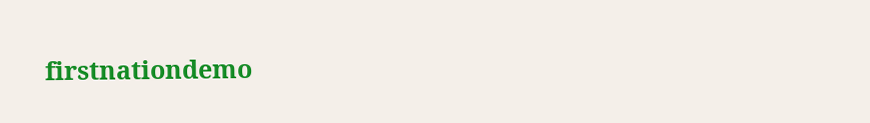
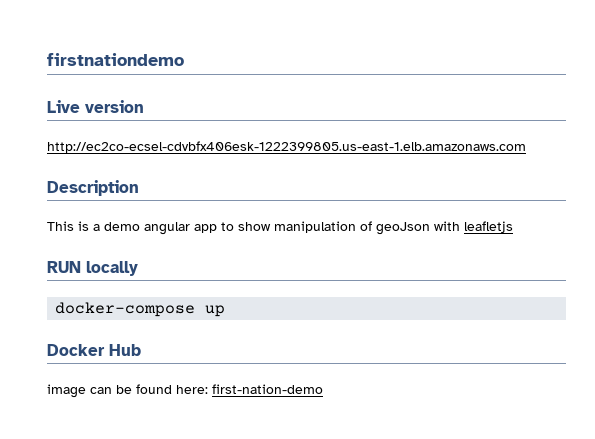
(253, 69) none -> [47,100,144,113] [47,141,526,153] [47,180,139,196] [47,221,513,235] [47,261,138,276] [55,302,226,317] [47,344,141,356] [47,384,323,398] // Live version // http://ec2co-ecsel-cdvbfx406esk-1222399805.us-east-1.elb.amazonaws.com // Description // This is a demo angular app to show manipulation of geoJson with leafletjs // RUN locally // docker-compose up // Docker Hub // image can be found here: first-nation-demo

